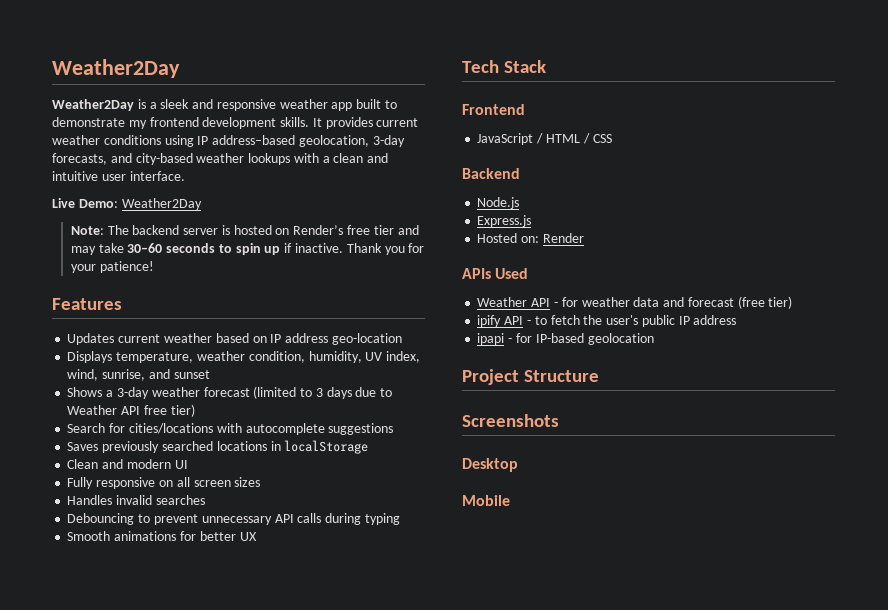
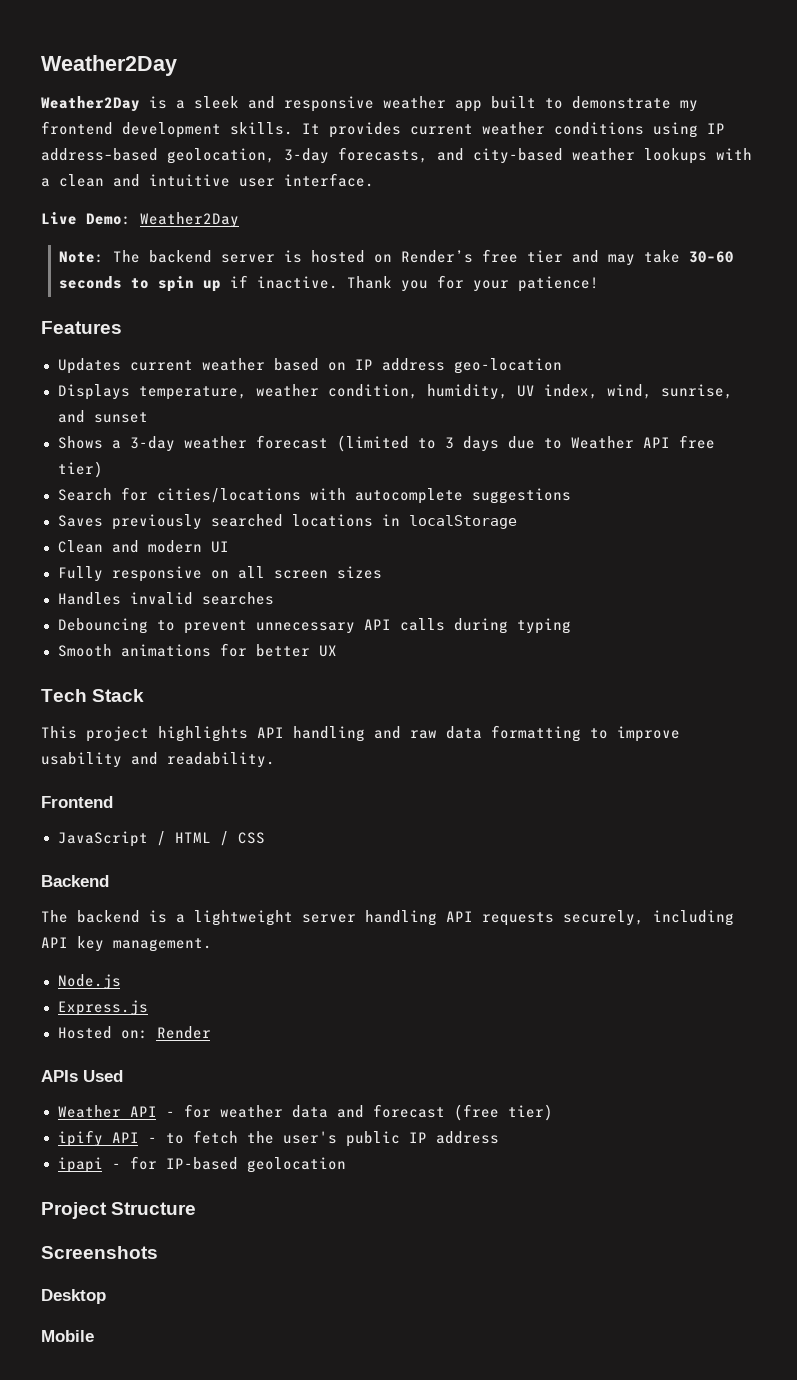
(547, 66) none -> [41,725,680,742] [41,752,275,768] // This project highlights API handling and raw data formatting to improve usability and readability.
(520, 173) none -> [41,910,734,926] [41,936,212,952] // The backend is a lightweight server handling API requests securely, including API key management.

